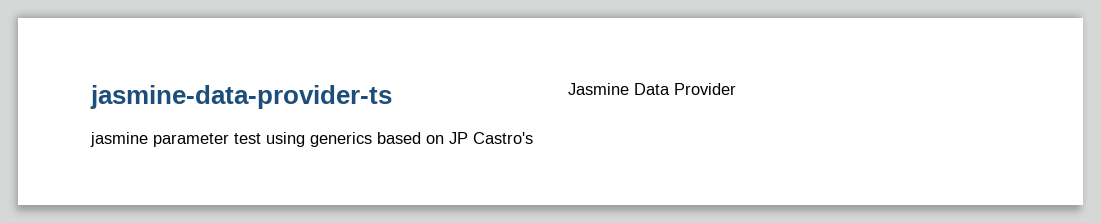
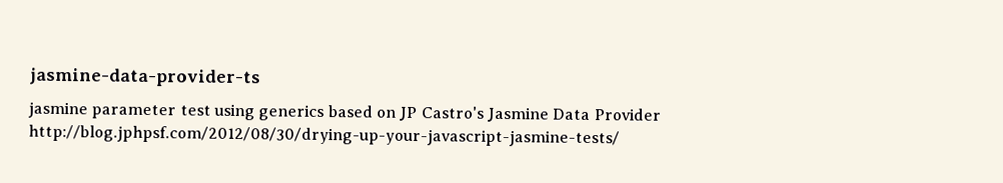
(736, 89) none -> [28,124,620,148] http://blog.jphpsf.com/2012/08/30/drying-up-your-javascript-jasmine-tests/

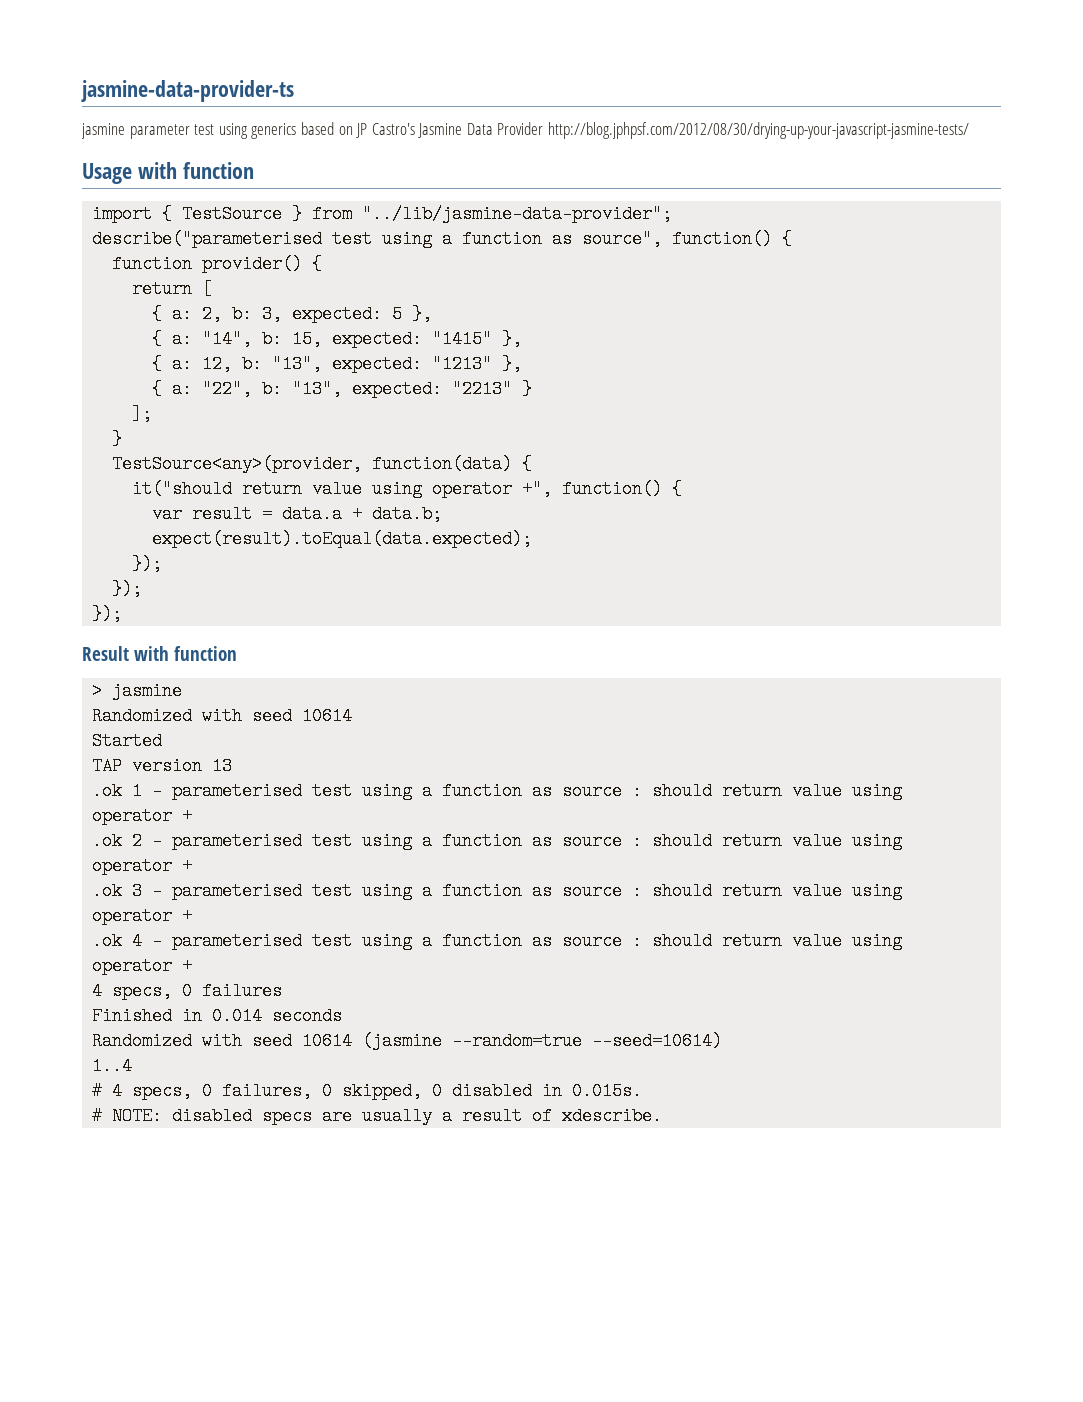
(620, 136) none -> [82,162,254,184] [92,205,673,223] [92,230,793,248] [112,255,323,273] [132,280,213,298] [152,305,433,323] [152,330,523,348] [152,355,523,373] [152,380,533,398] [132,405,153,423] [112,430,123,448] [112,455,533,473] [132,480,683,498] [152,505,443,523] [152,530,533,548] [132,555,163,573] [112,580,143,598] [92,605,123,623] [82,646,237,661] [92,682,183,700] [92,707,353,725] [92,732,163,750] [92,757,233,775] [92,782,903,800] [92,807,193,825] [92,832,903,850] [92,857,193,875] [92,882,903,900] [92,907,193,925] [92,932,903,950] [92,957,193,975] [92,982,283,1000] [92,1007,343,1025] [92,1032,723,1050] [92,1057,133,1075] [92,1082,643,1100] [92,1107,663,1125] // Usage with function // import { TestSource } from "../lib/jasmine-data-provider"; // describe("parameterised test using a function as source", function() { // function provider() { // return [ // { a: 2, b: 3, expected: 5 }, // { a: "14", b: 15, expected: "1415" }, // { a: 12, b: "13", expected: "1213" }, // { a: "22", b: "13", expected: "2213" } // ]; // } // TestSource<any>(provider, function(data) { // it("should return value using operator +", function() { // var result = data.a + data.b; // expect(result).toEqual(data.expected); // }); // }); // }); // Result with function // > jasmine // Randomized with seed 10614 // Started // TAP version 13 // .ok 1 - parameterised test using a function as source : should return value using operator + // .ok 2 - parameterised test using a function as source : should return value using operator + // .ok 3 - parameterised test using a function as source : should return value using operator + // .ok 4 - parameterised test using a function as source : should return value using operator + // 4 specs, 0 failures // Finished in 0.014 seconds // Randomized with seed 10614 (jasmine --random=true --seed=10614) // 1..4 // # 4 specs, 0 failures, 0 skipped, 0 disabled in 0.015s. // # NOTE: disabled specs are usually a result of xdescribe.

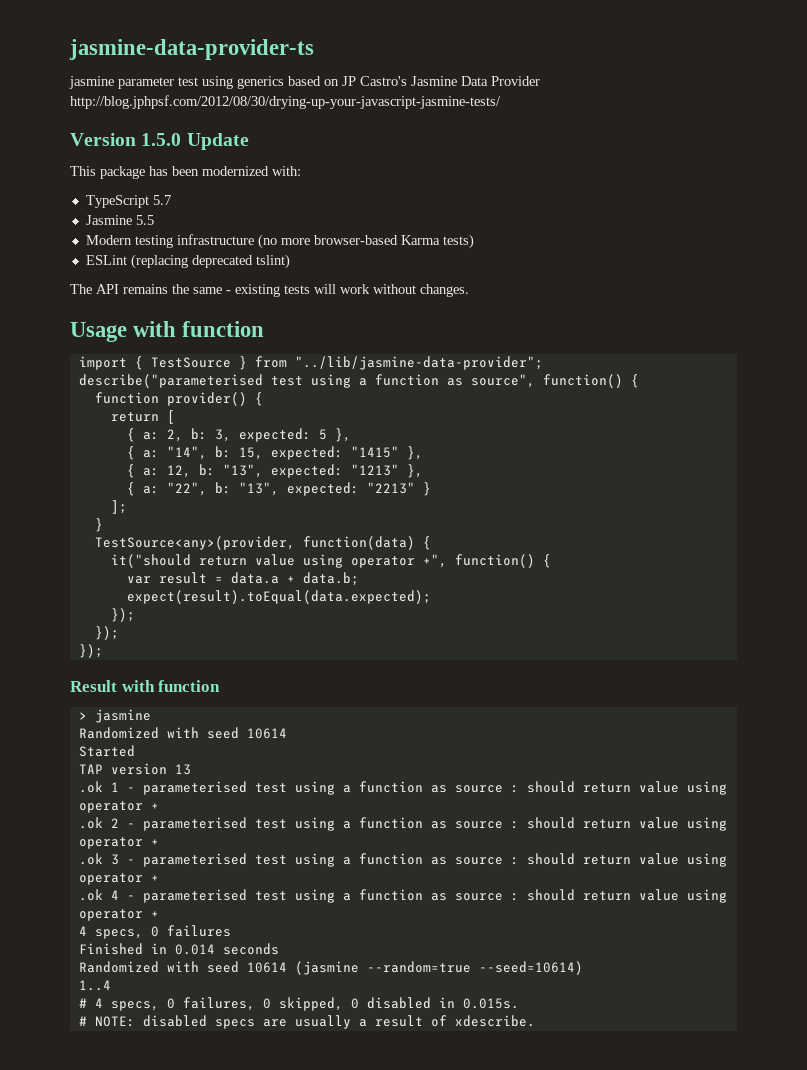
(970, 130) none -> [70,133,249,150] [70,166,301,179] [85,195,171,208] [85,215,154,225] [85,234,474,249] [85,254,290,269] [70,284,469,297] // Version 1.5.0 Update // This package has been modernized with: // TypeScript 5.7 // Jasmine 5.5 // Modern testing infrastructure (no more browser-based Karma tests) // ESLint (replacing deprecated tslint) // The API remains the same - existing tests will work without changes.

